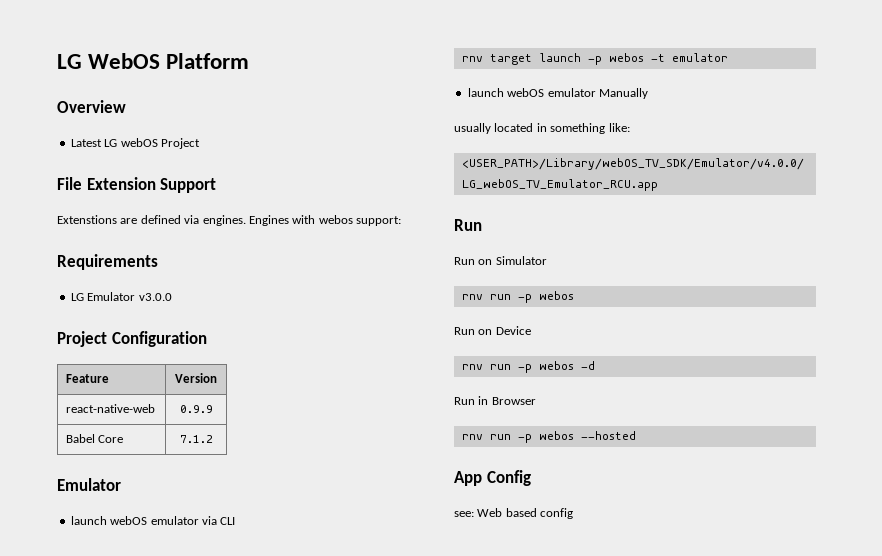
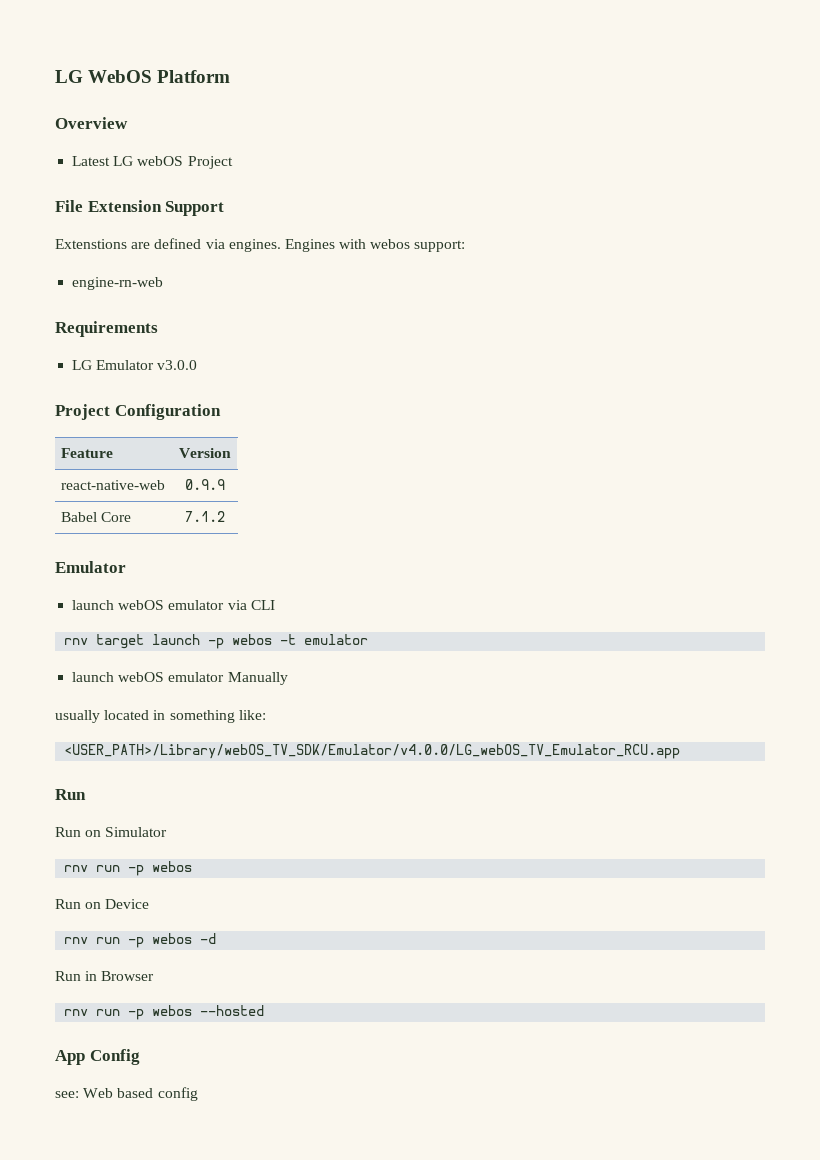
(401, 221) none -> [72,277,164,290] // engine-rn-web

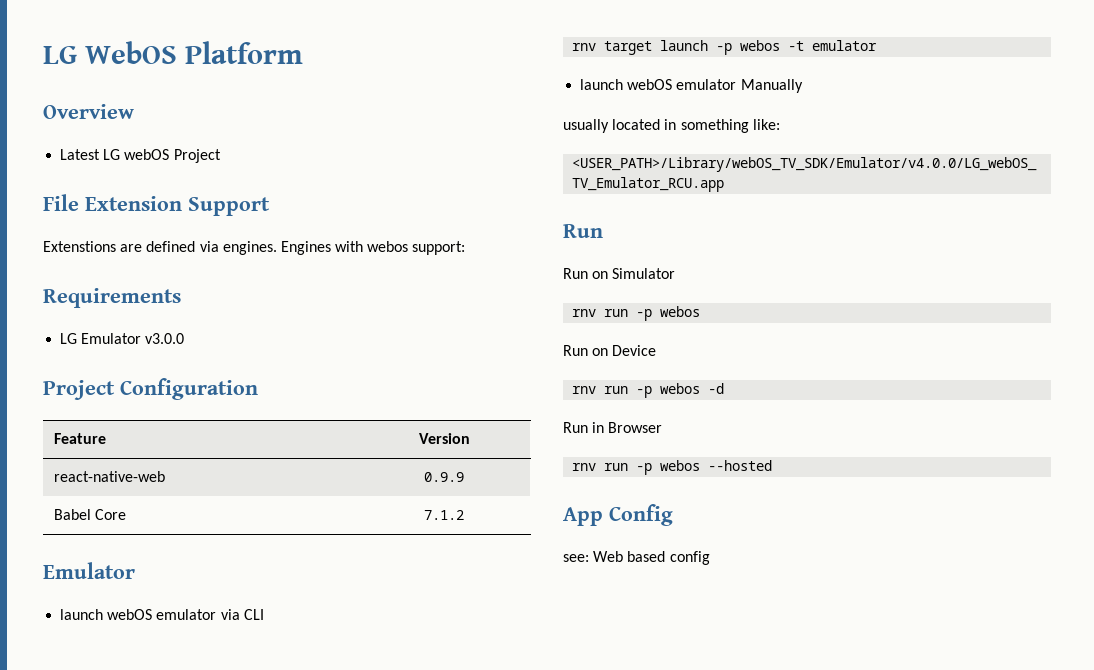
[72,277,164,290] // engine-rn-web -> (466, 248) none

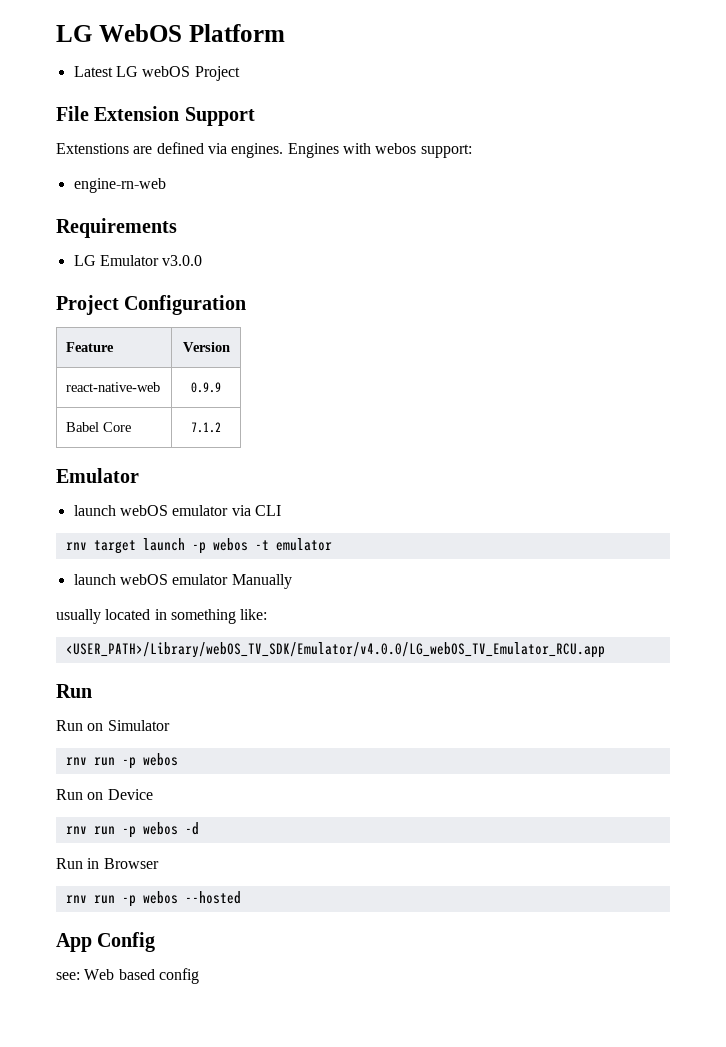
[43,104,134,119] // Overview -> (285, 33) none
(466, 248) none -> [73,178,166,193] // engine-rn-web

